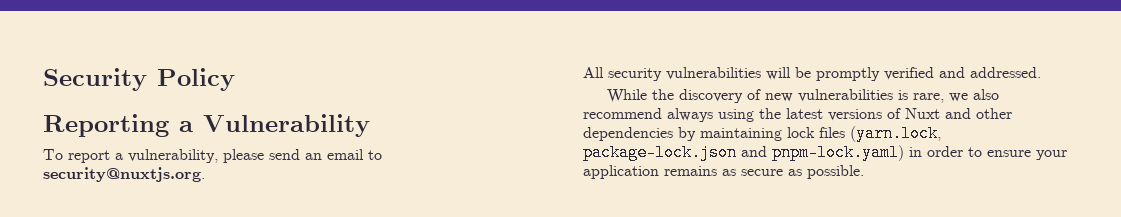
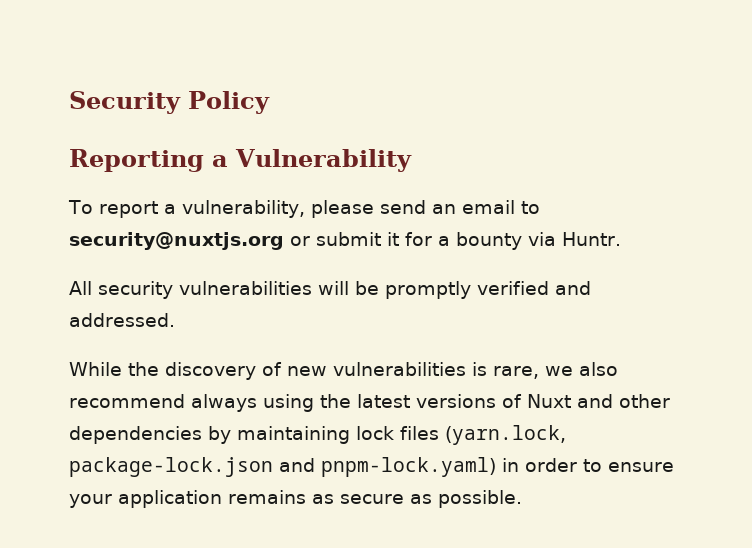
[43,167,205,182] security@nuxtjs.org. -> [69,232,621,250] security@nuxtjs.org or submit it for a bounty via Huntr.

